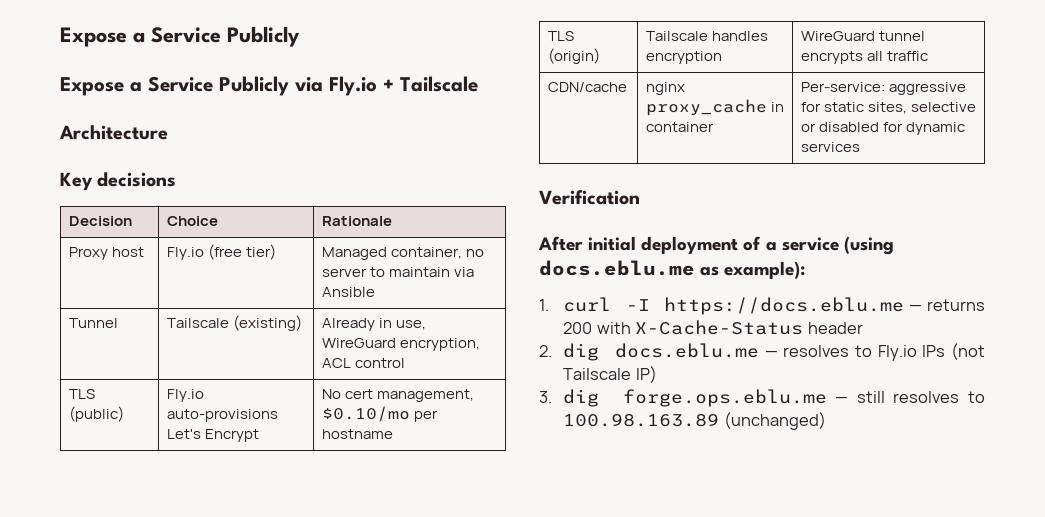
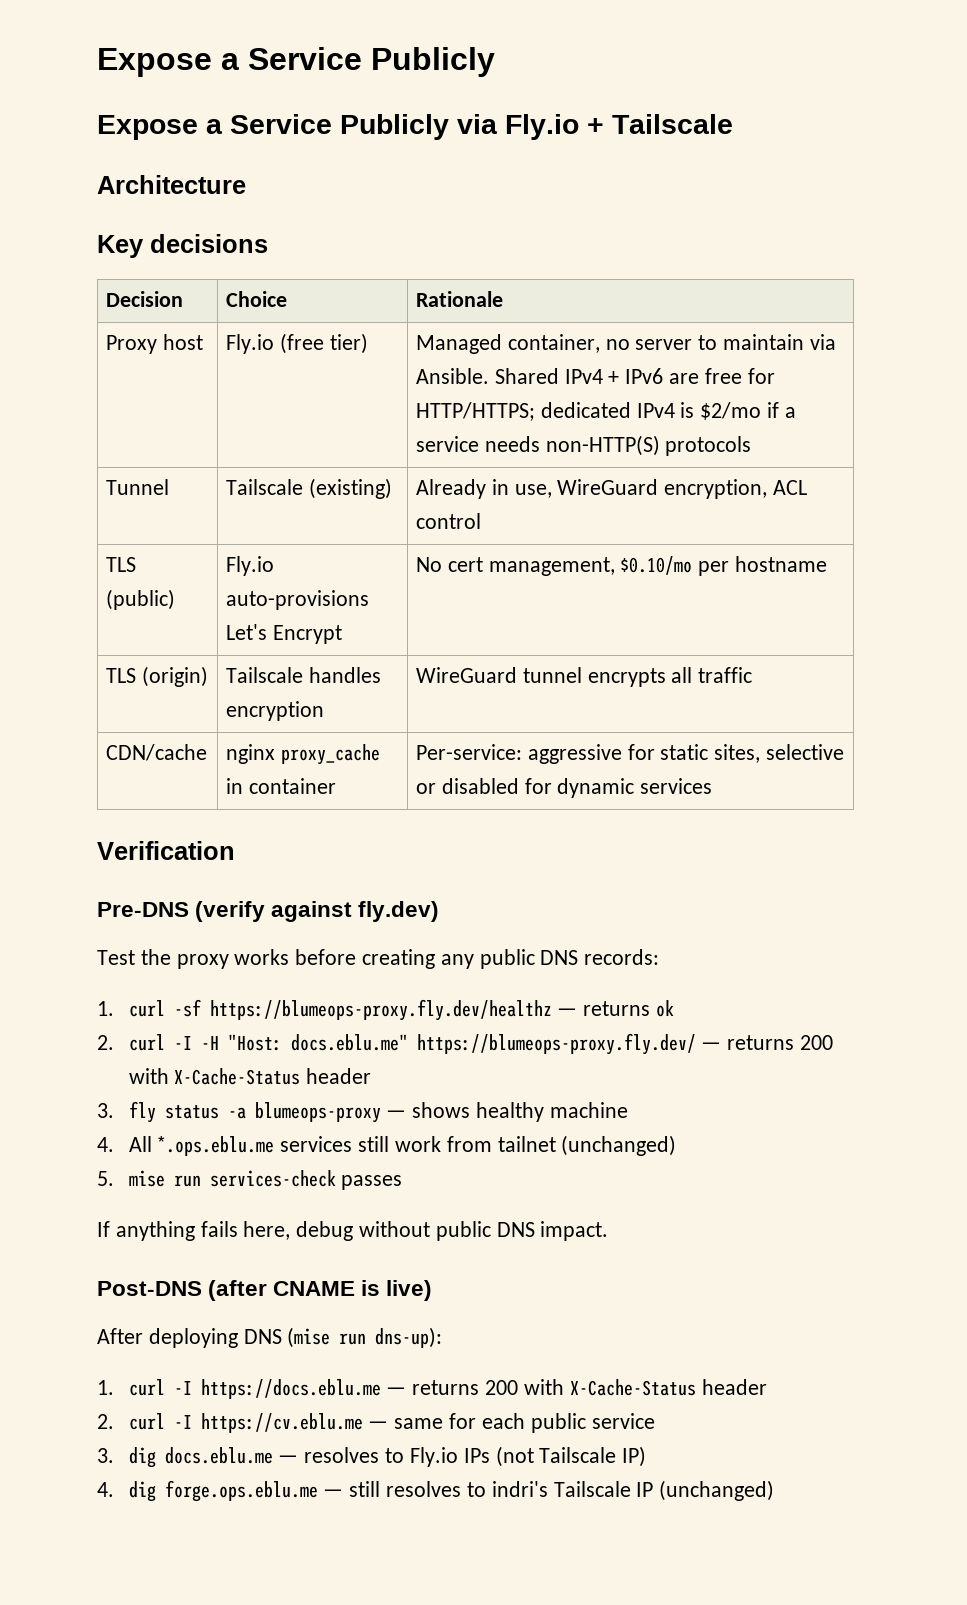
[321,287,375,297] Ansible -> [415,368,775,384] [415,402,796,421] [415,435,752,456] Ansible. Shared IPv4 + IPv6 are free for HTTP/HTTPS; dedicated IPv4 is $2/mo if a service needs non-HTTP(S) protocols
[538,236,894,255] [539,260,806,279] After initial deployment of a service (using docs.eblu.me as example): -> [97,901,440,922] [97,949,660,969] [97,999,675,1021] [97,1033,834,1055] [128,1068,372,1085] [97,1101,628,1123] [97,1135,677,1156] [97,1170,403,1190] [97,1221,609,1241] [97,1280,433,1301] [97,1327,443,1348] Pre-DNS (verify against fly.dev) // Test the proxy works before creating any public DNS records: // 1. curl -sf https://blumeops-proxy.fly.dev/healthz — returns ok // 2. curl -I -H "Host: docs.eblu.me" https://blumeops-proxy.fly.dev/ — returns 200 with X-Cache-Status header // 3. fly status -a blumeops-proxy — shows healthy machine // 4. All *.ops.eblu.me services still work from tailnet (unchanged) // 5. mise run services-check passes // If anything fails here, debug without public DNS impact. // Post-DNS (after CNAME is live) // After deploying DNS (mise run dns-up):
(552, 351) none -> [128,1413,655,1433] [97,1448,114,1463] curl -I https://cv.eblu.me — same for each public service // 3.
[539,391,552,403] 3. -> [97,1482,114,1497] 4.
[563,413,720,427] 100.98.163.89 -> [491,1481,654,1497] indri's Tailscale IP

